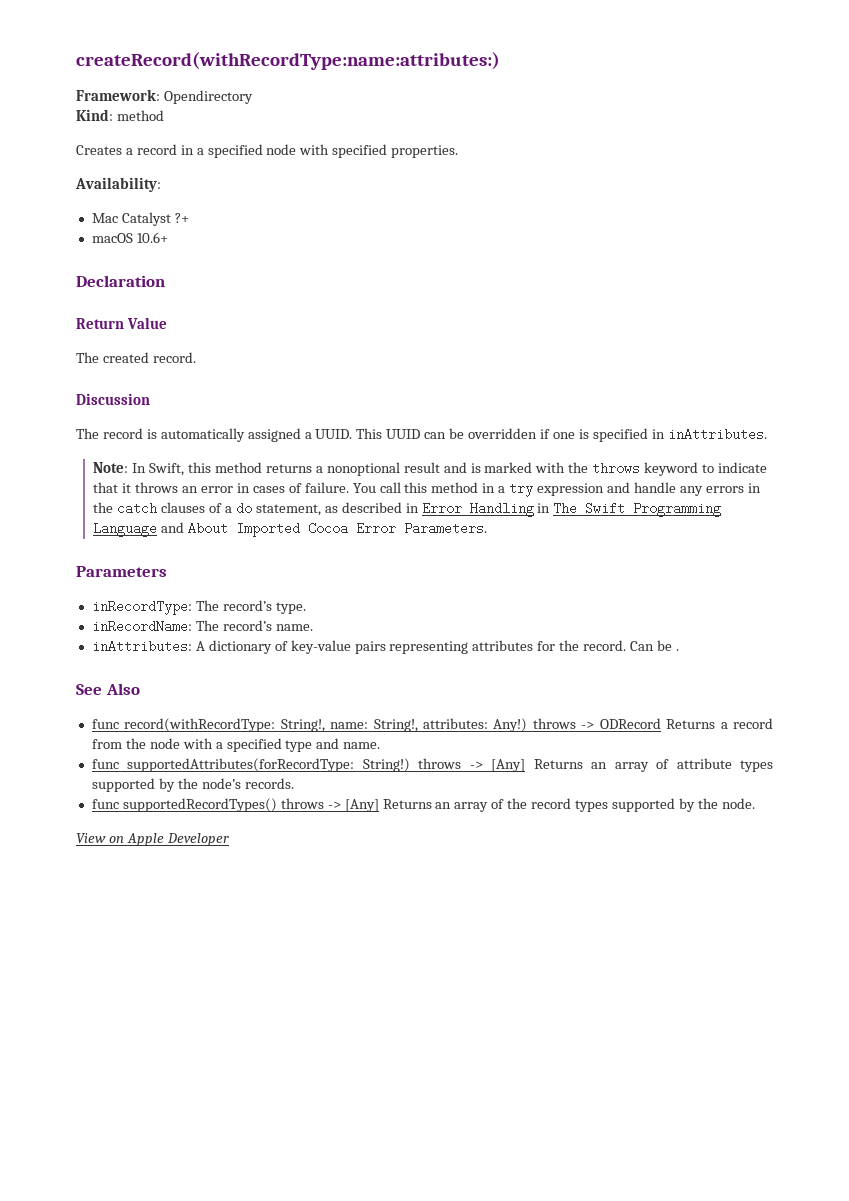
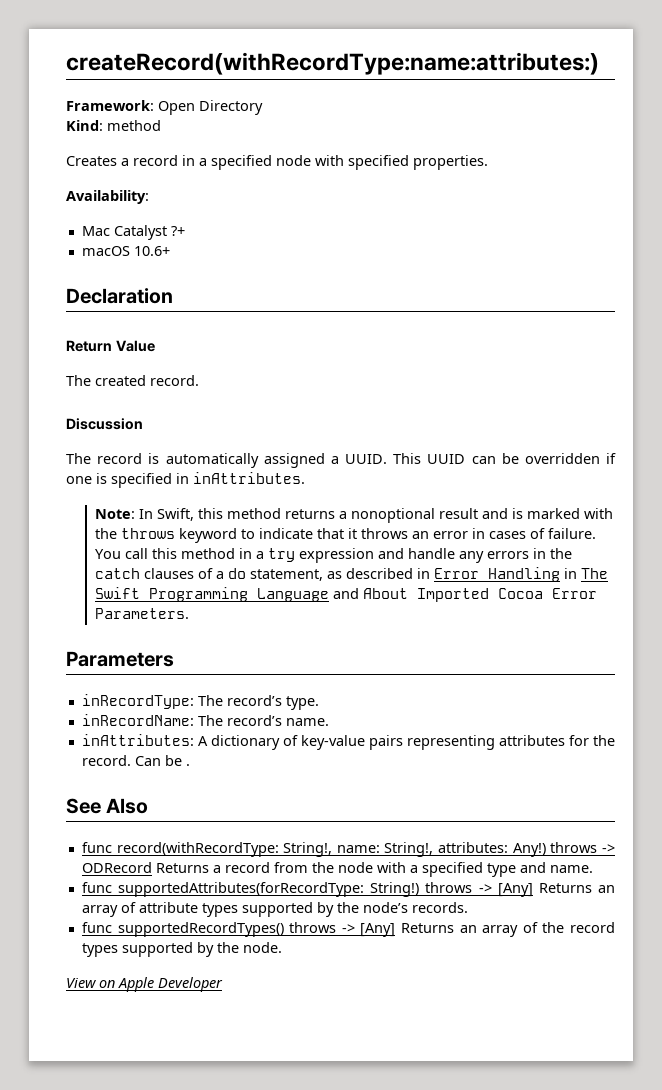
[163,90,253,104] Opendirectory -> [158,100,263,115] Open Directory

